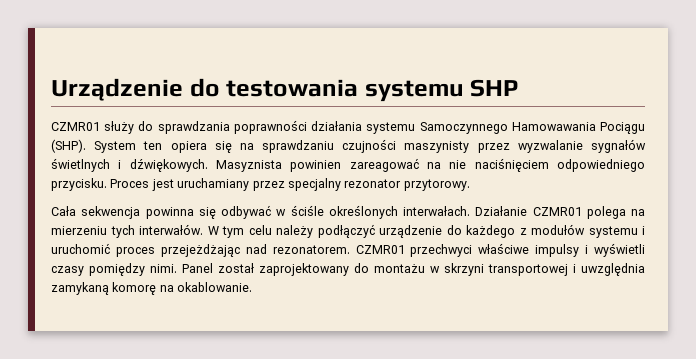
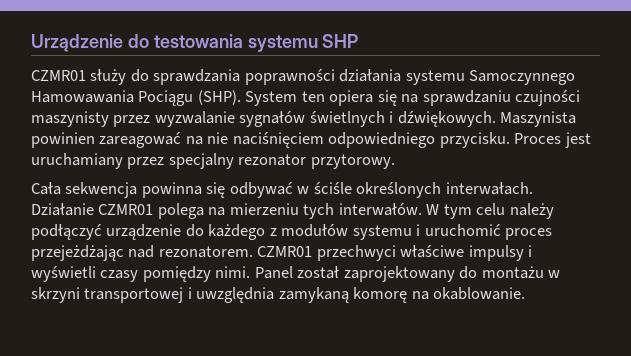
[216,160,282,172] Masyznista -> [500,111,577,127] Maszynista

